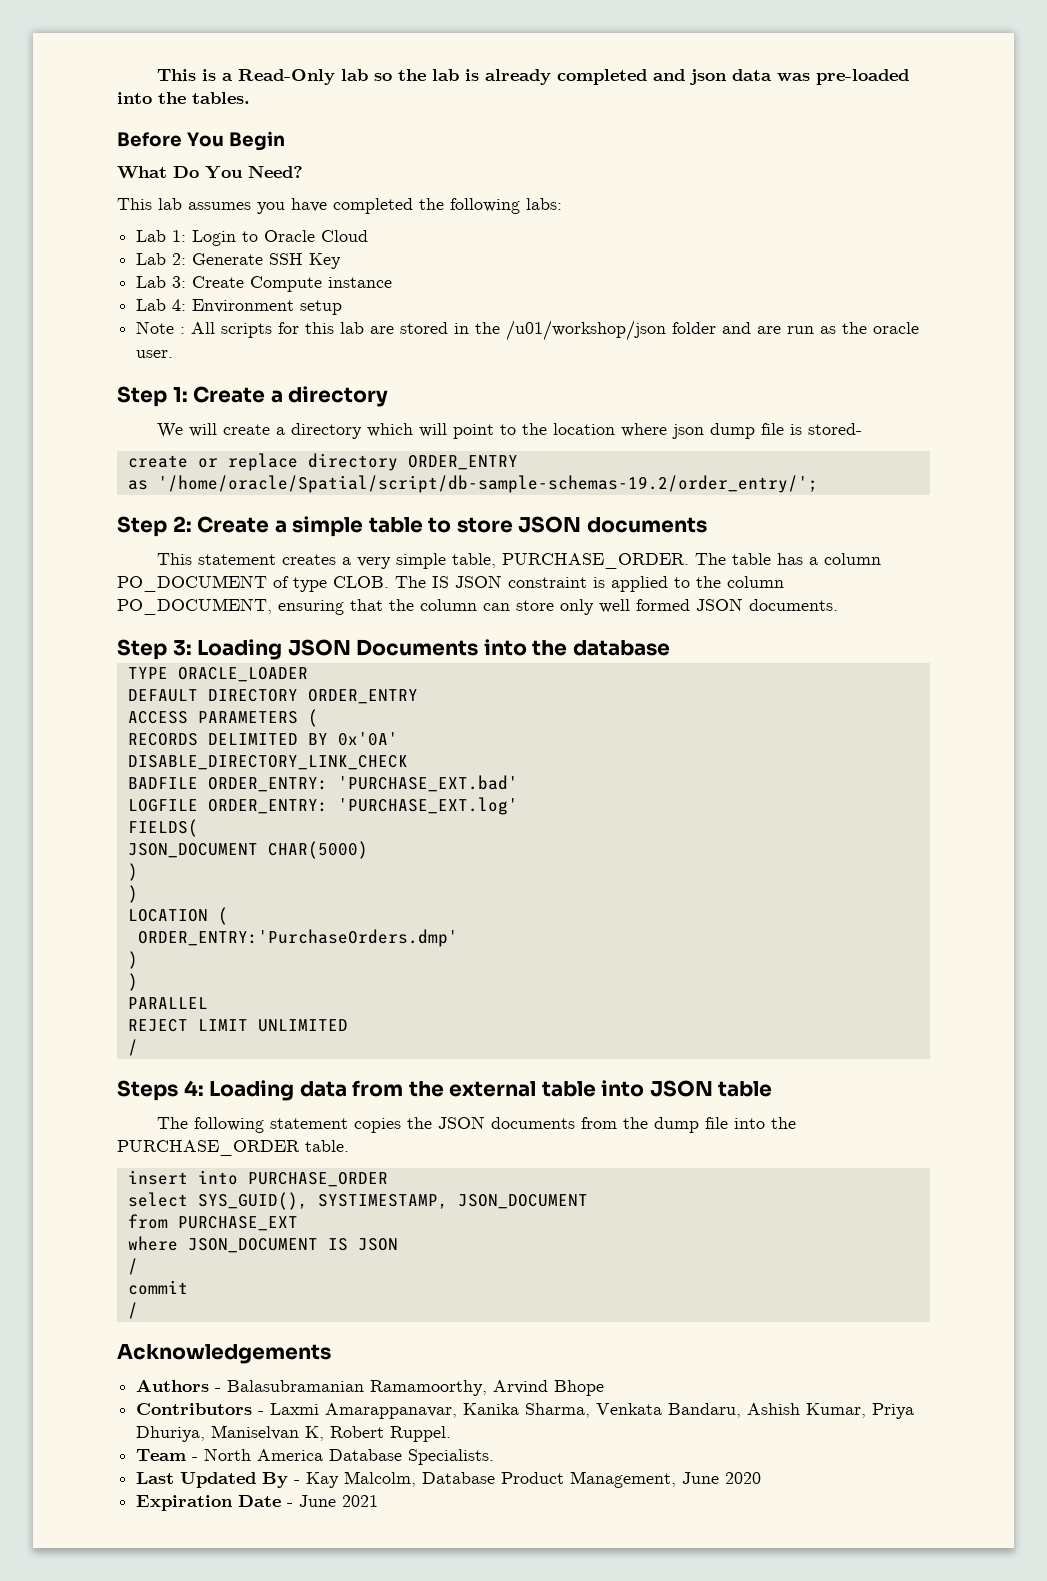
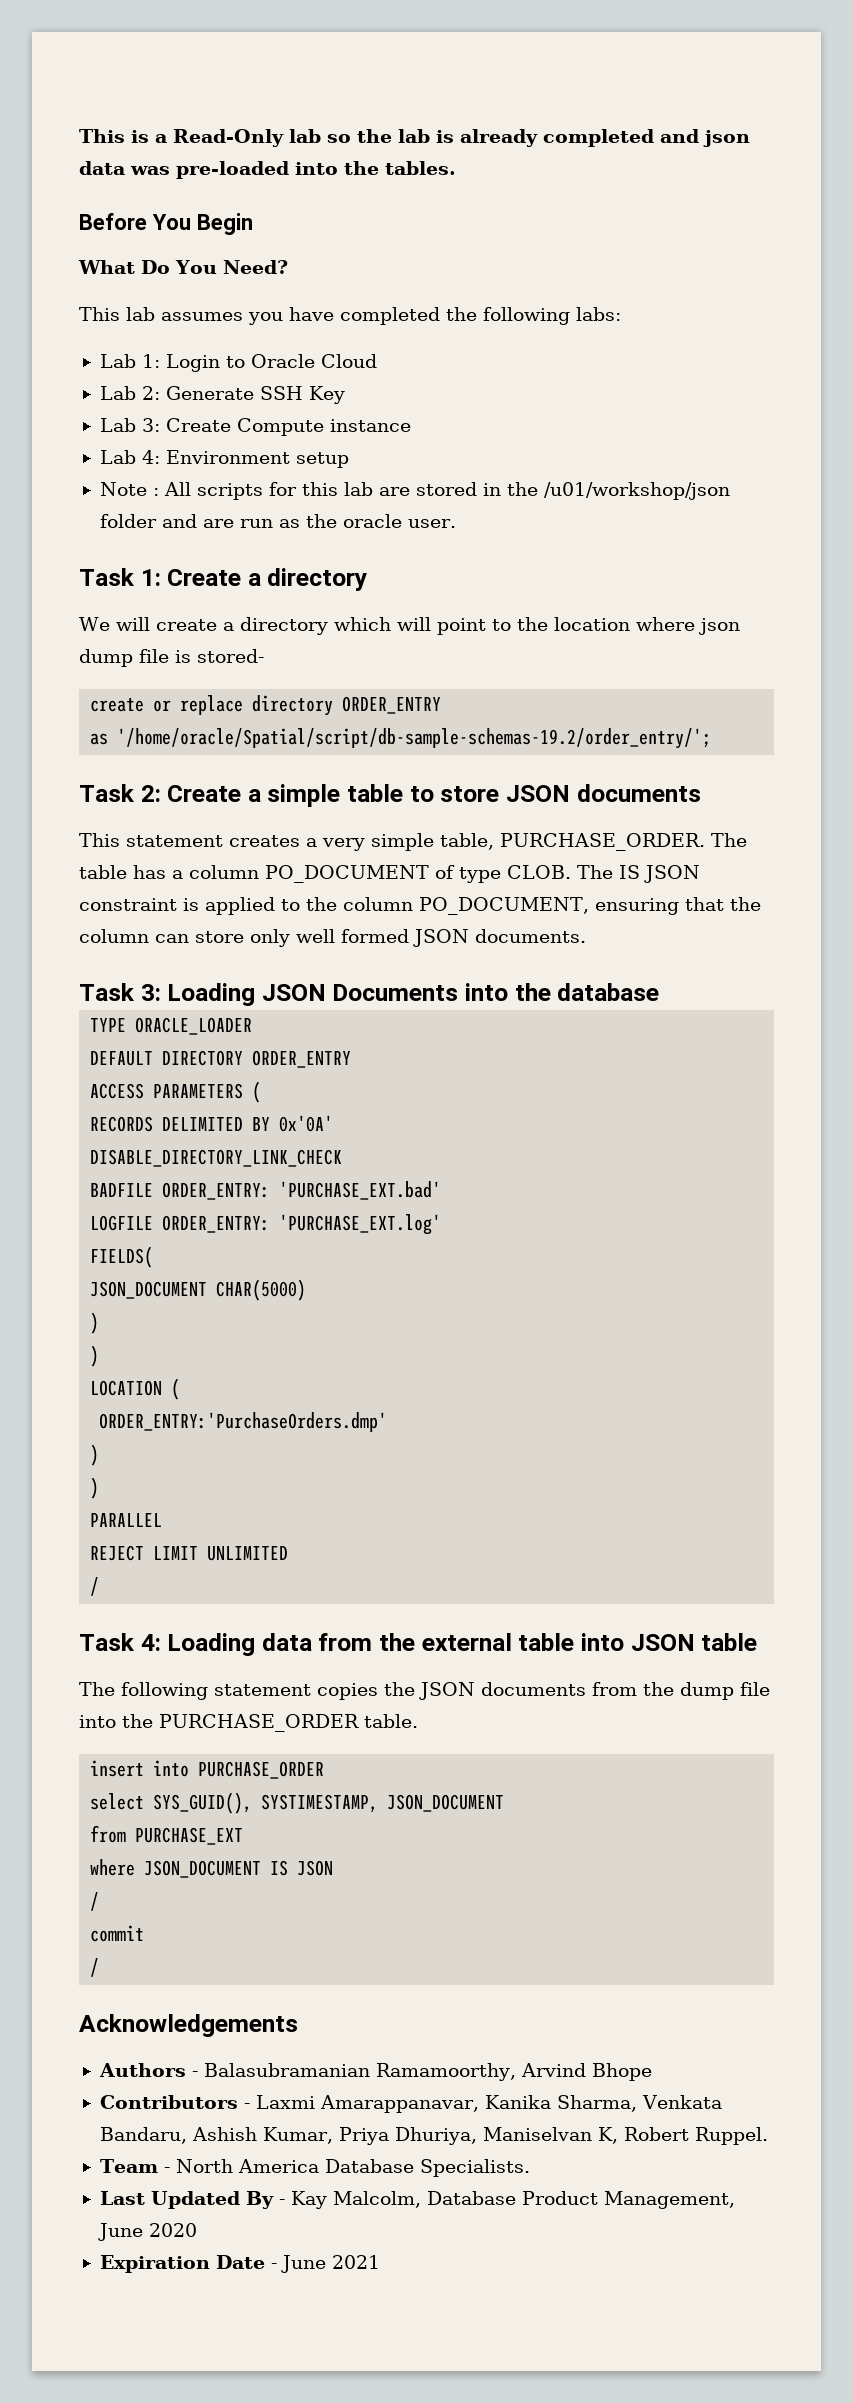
[117,386,167,407] Step -> [79,568,134,586] Task
[117,516,167,537] Step -> [79,784,134,802] Task
[117,639,167,660] Step -> [79,983,134,1001] Task
[117,1080,178,1101] Steps -> [79,1633,134,1651] Task

